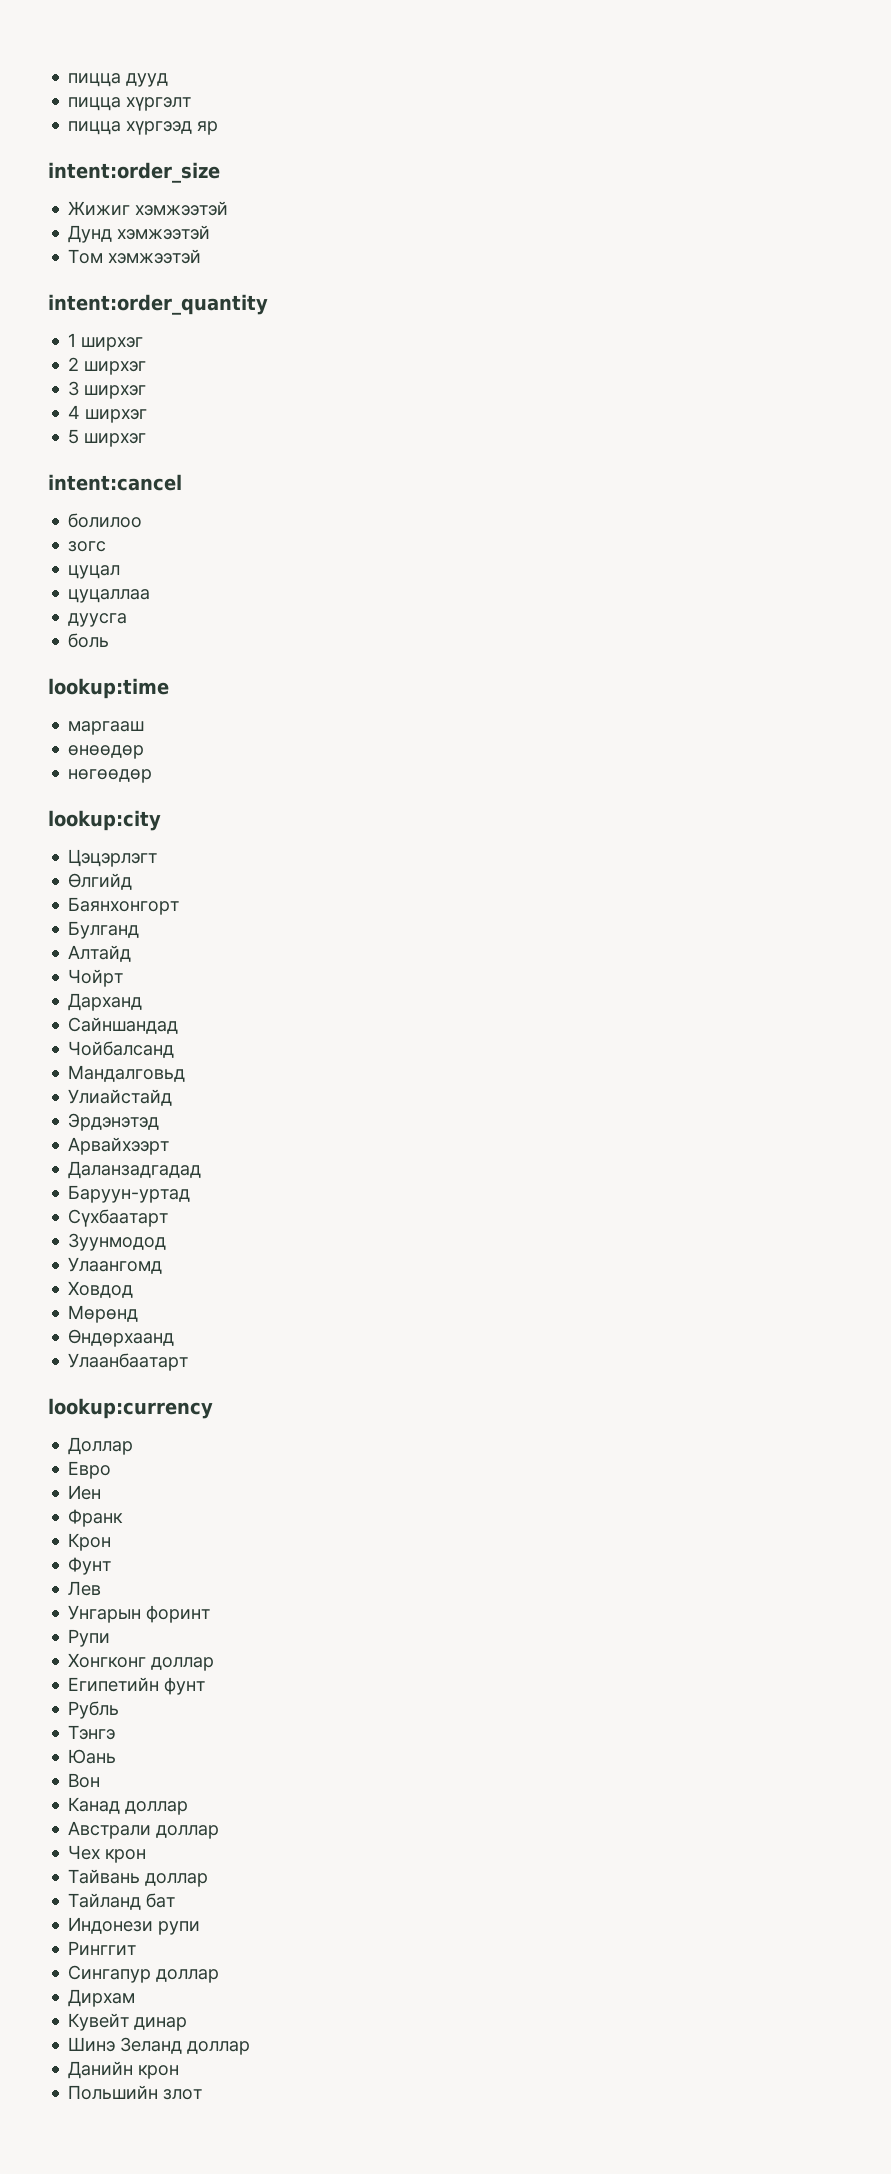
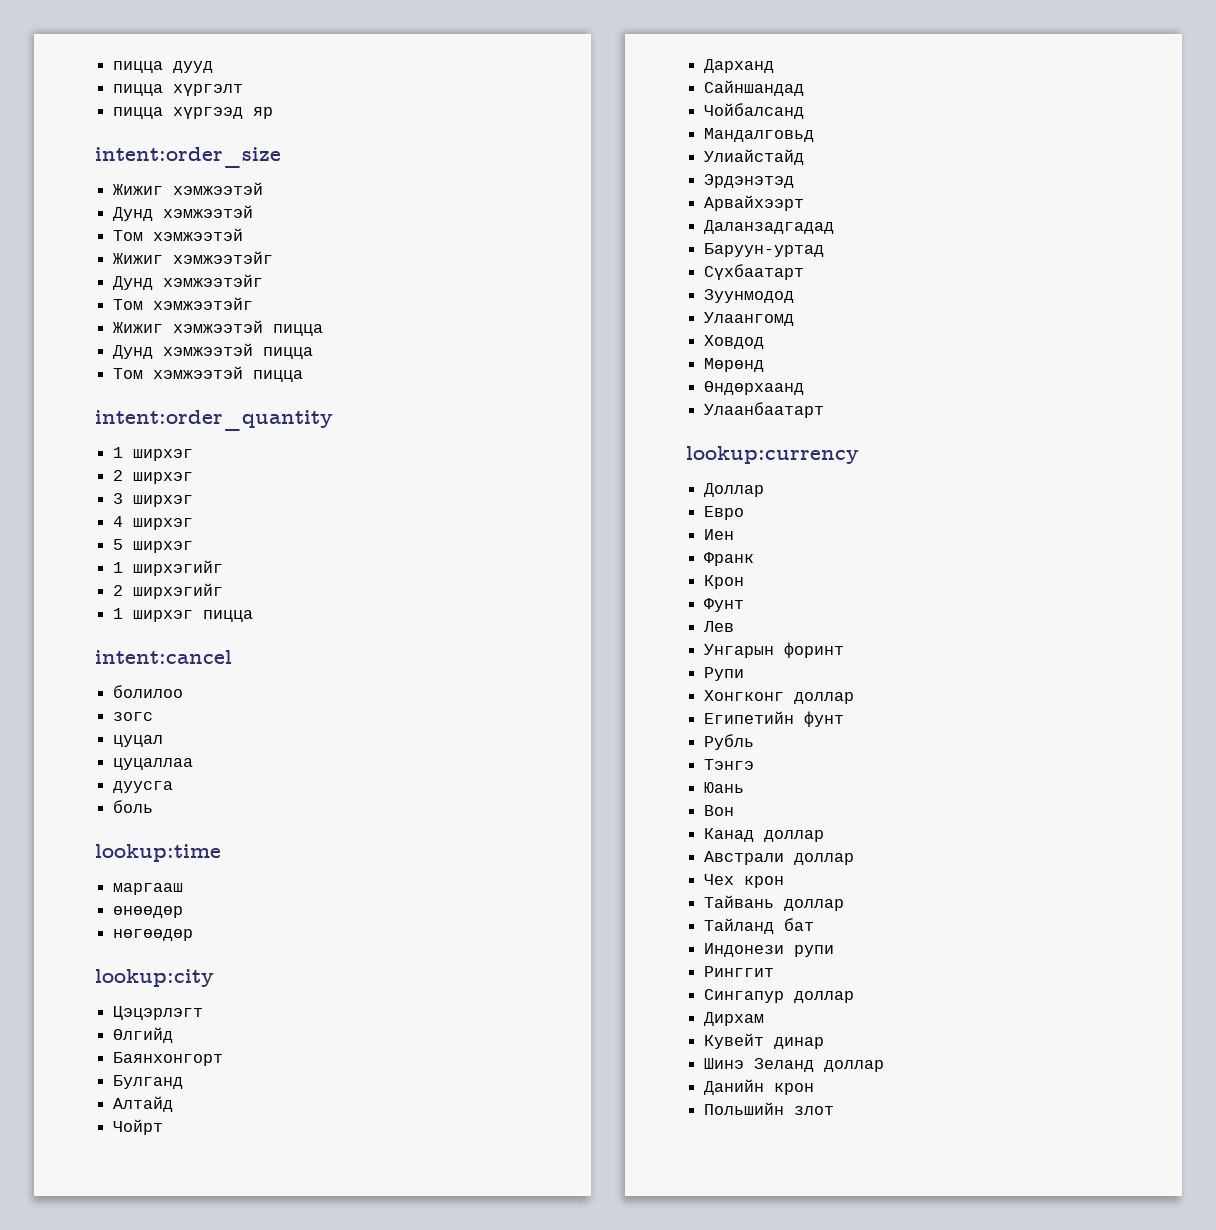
(202, 256) none -> [113,251,274,264] [113,274,264,290] [113,297,254,310] [113,320,324,336] [113,343,314,359] [113,366,304,382] // Жижиг хэмжээтэйг // Дунд хэмжээтэйг // Том хэмжээтэйг // Жижиг хэмжээтэй пицца // Дунд хэмжээтэй пицца // Том хэмжээтэй пицца
(147, 440) none -> [113,560,224,576] [113,583,224,599] [113,608,254,622] // 1 ширхэгийг // 2 ширхэгийг // 1 ширхэг пицца

